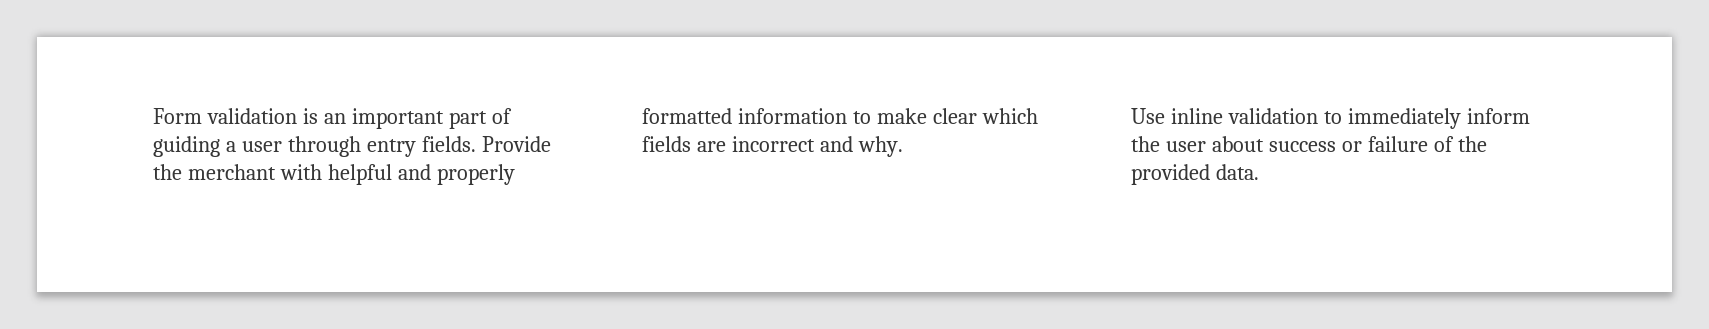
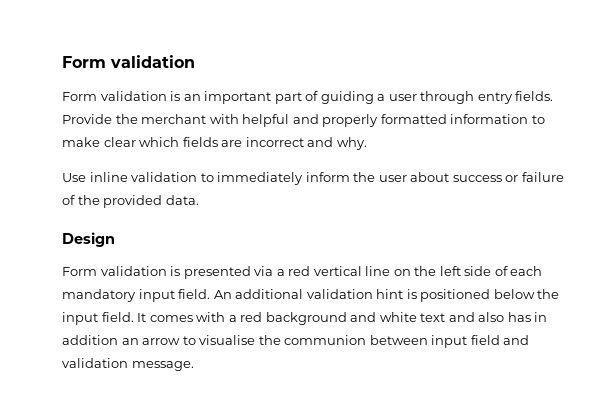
[153,108,297,124] Form validation -> [62,55,195,68] [62,91,167,101] Form validation // Form validation
(1259, 172) none -> [62,232,115,247] [62,266,543,279] [62,289,560,302] [62,312,548,325] [62,335,530,348] [62,358,194,371] // Design // Form validation is presented via a red vertical line on the left side of each mandatory input field. An additional validation hint is positioned below the input field. It comes with a red background and white text and also has in addition an arrow to visualise the communion between input field and validation message.

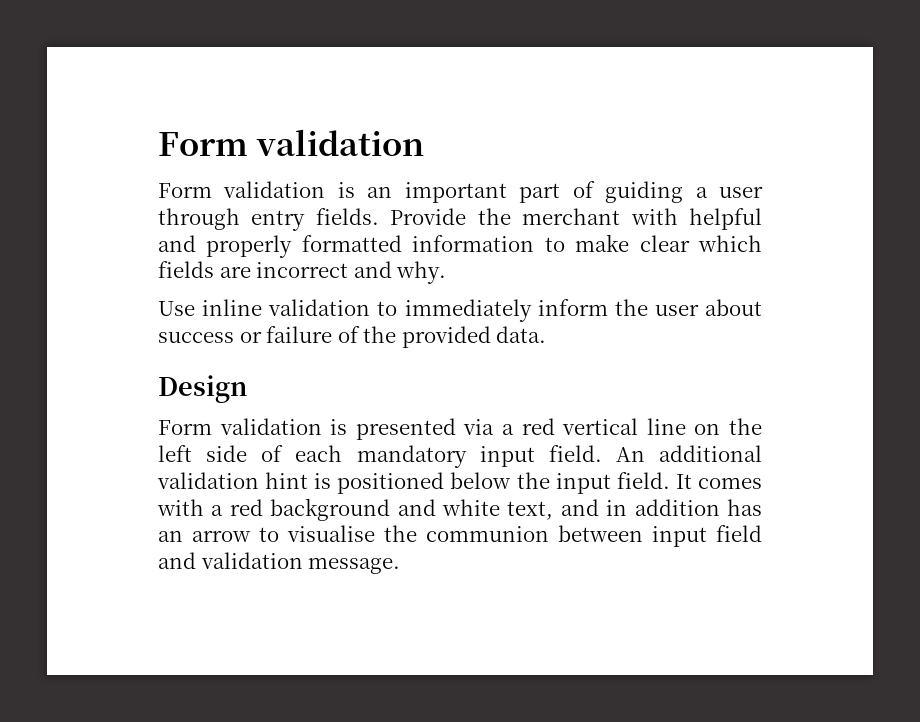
[420,312,531,322] text and also has -> [507,499,599,520] text, and
(118, 340) none -> [726,499,762,516] has

